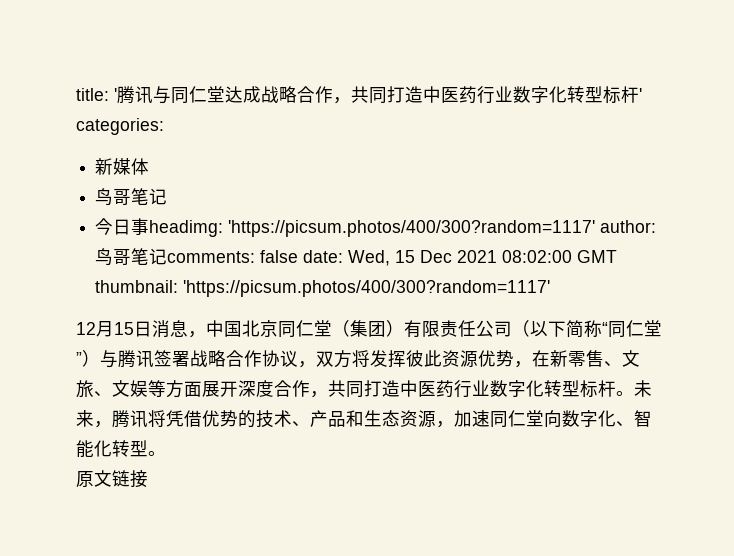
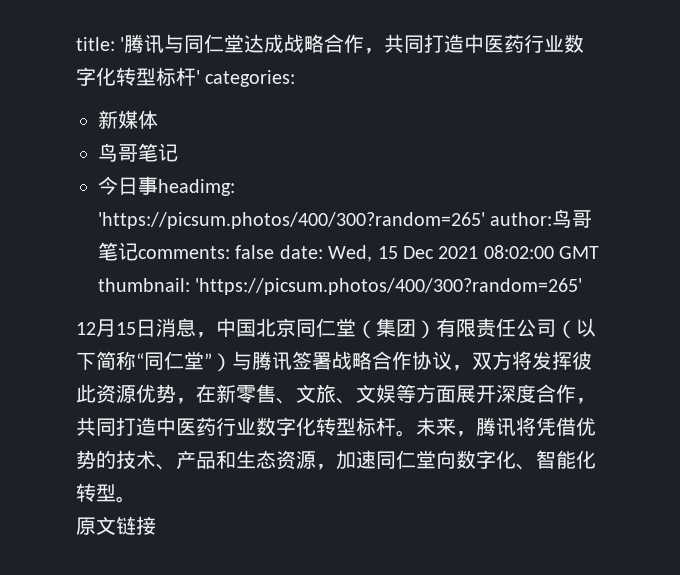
[228,220,596,237] 'https://picsum.photos/400/300?random=1117' -> [98,212,485,229] 'https://picsum.photos/400/300?random=265'
[183,280,551,297] 'https://picsum.photos/400/300?random=1117' -> [195,278,583,295] 'https://picsum.photos/400/300?random=265'

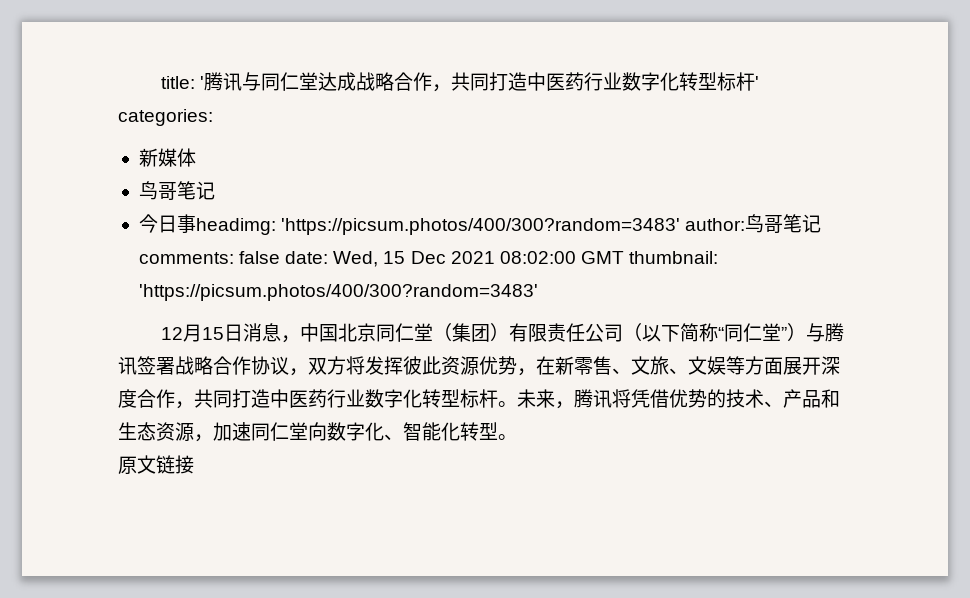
[98,212,485,229] 'https://picsum.photos/400/300?random=265' -> [281,218,681,235] 'https://picsum.photos/400/300?random=3483'
[195,278,583,295] 'https://picsum.photos/400/300?random=265' -> [138,284,538,301] 'https://picsum.photos/400/300?random=3483'

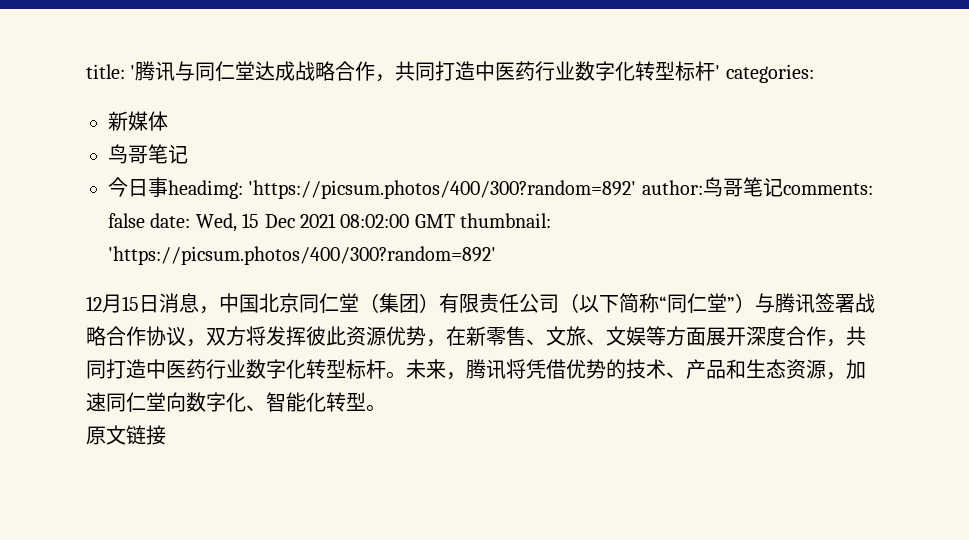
[281,218,681,235] 'https://picsum.photos/400/300?random=3483' -> [248,180,637,199] 'https://picsum.photos/400/300?random=892'
[138,284,538,301] 'https://picsum.photos/400/300?random=3483' -> [108,246,496,265] 'https://picsum.photos/400/300?random=892'

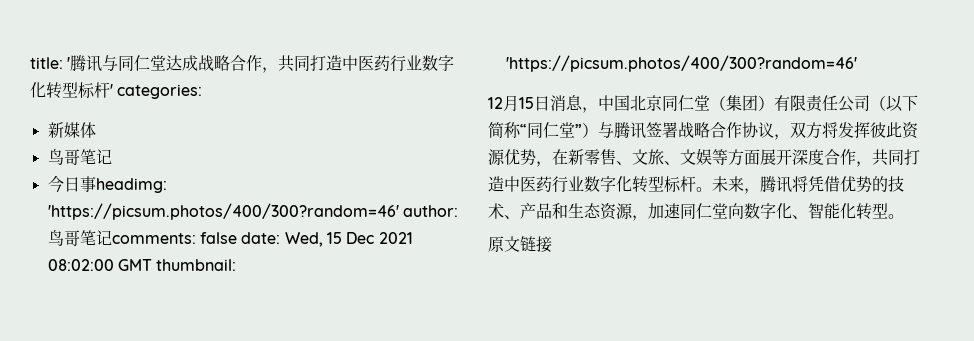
[248,180,637,199] 'https://picsum.photos/400/300?random=892' -> [47,203,399,220] 'https://picsum.photos/400/300?random=46'
[108,246,496,265] 'https://picsum.photos/400/300?random=892' -> [505,55,857,72] 'https://picsum.photos/400/300?random=46'

